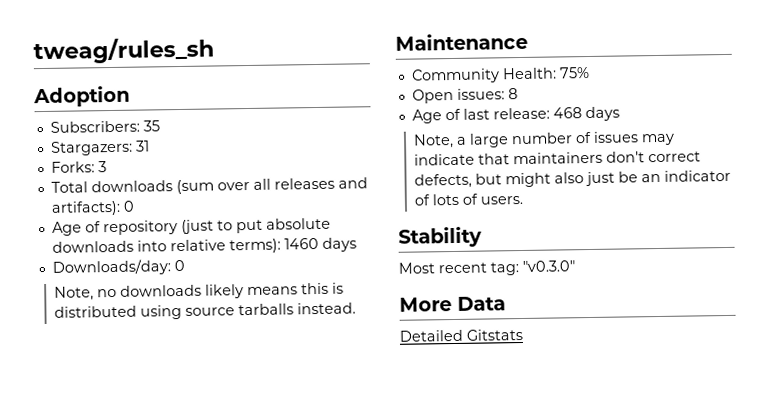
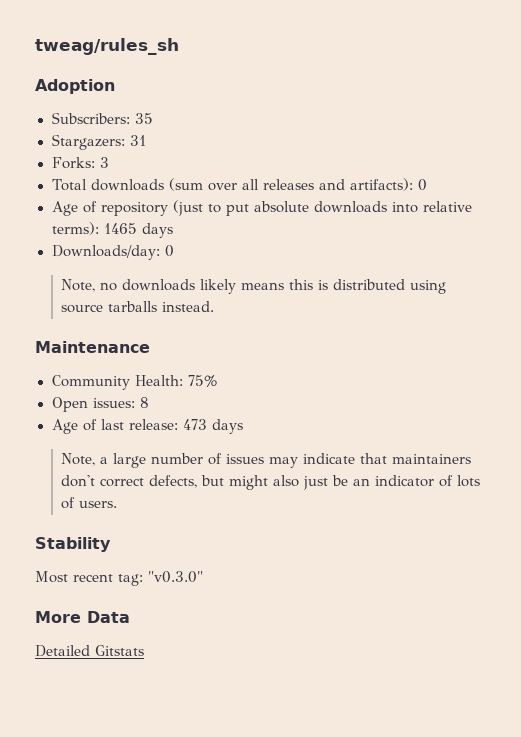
[283,237,319,250] 1460 -> [103,223,137,234] 1465
[552,107,582,119] 468 -> [182,419,207,430] 473

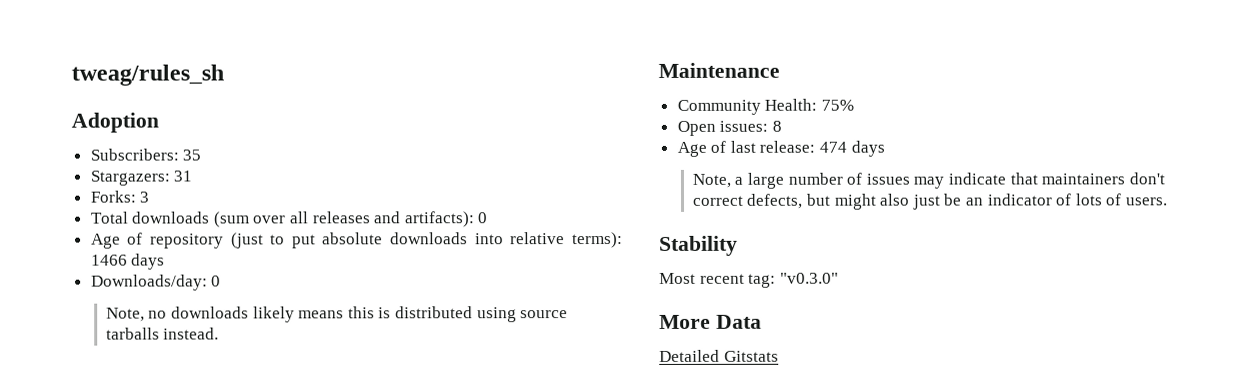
[103,223,137,234] 1465 -> [90,254,128,266] 1466
[182,419,207,430] 473 -> [819,141,848,153] 474

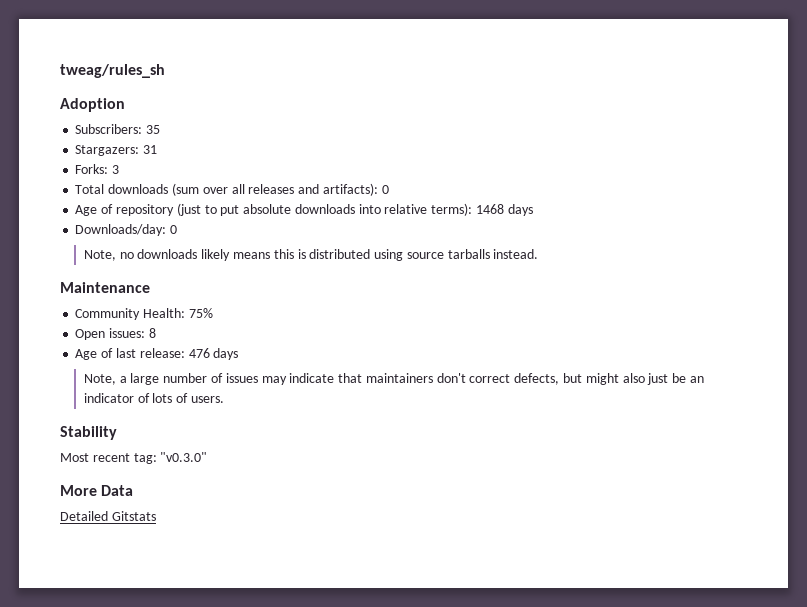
[90,254,128,266] 1466 -> [475,204,504,214] 1468
[819,141,848,153] 474 -> [188,348,210,358] 476

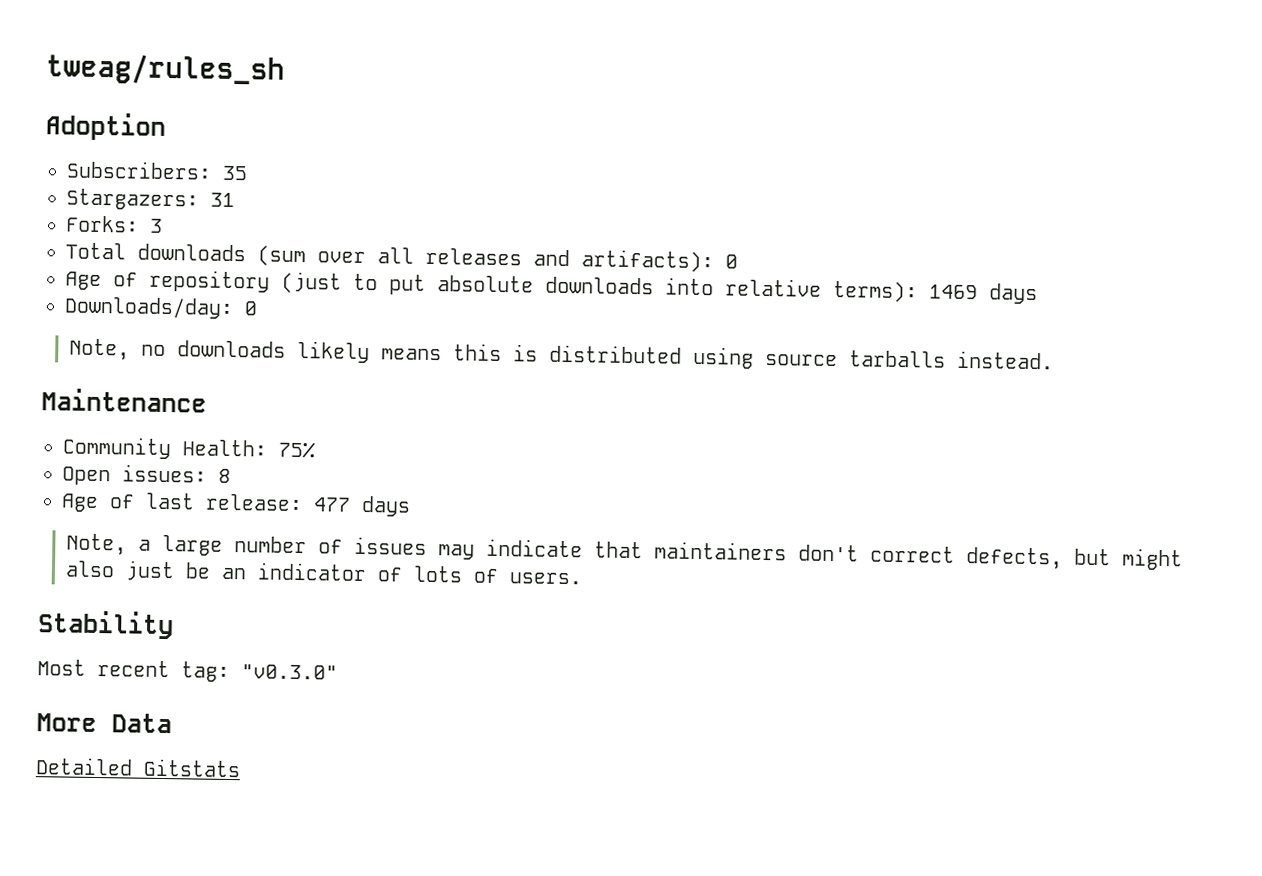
[475,204,504,214] 1468 -> [929,284,978,300] 1469
[188,348,210,358] 476 -> [313,497,351,512] 477

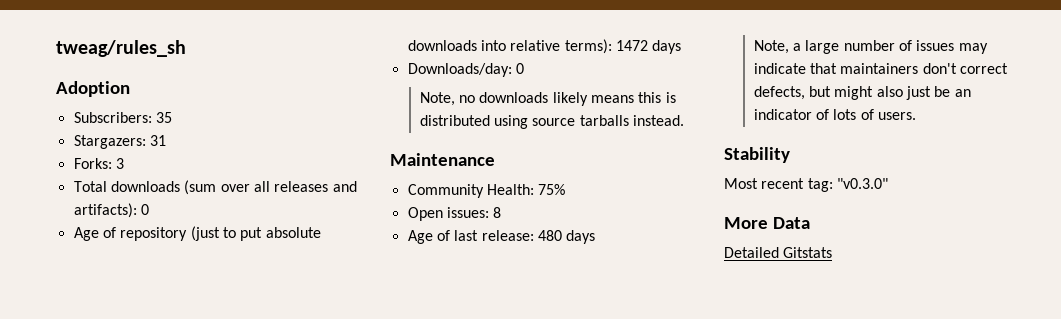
[929,284,978,300] 1469 -> [615,40,648,51] 1472
[313,497,351,512] 477 -> [537,230,562,241] 480

